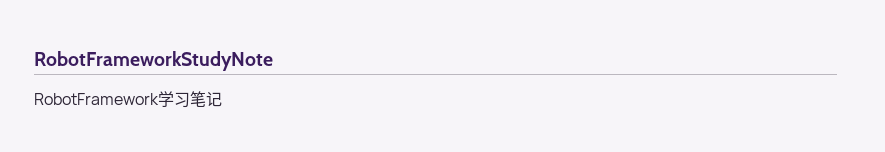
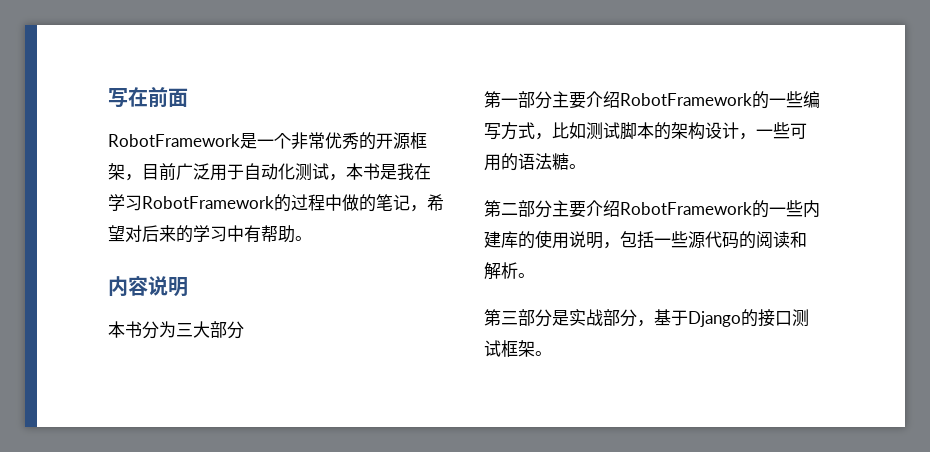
[34,51,273,71] [34,91,222,108] RobotFrameworkStudyNote // RobotFramework学习笔记 -> [108,87,188,108] [108,132,427,150] [108,163,431,181] [108,194,444,212] [108,225,312,243] [108,276,188,297] [108,321,244,339] [484,91,820,109] [484,122,807,140] [484,153,586,171] [484,200,820,218] [484,230,807,249] [484,262,535,280] [484,309,809,327] [484,340,552,357] 写在前面 // RobotFramework是一个非常优秀的开源框架，目前广泛用于自动化测试，本书是我在学习RobotFramework的过程中做的笔记，希望对后来的学习中有帮助。 // 内容说明 // 本书分为三大部分 // 第一部分主要介绍RobotFramework的一些编写方式，比如测试脚本的架构设计，一些可用的语法糖。 // 第二部分主要介绍RobotFramework的一些内建库的使用说明，包括一些源代码的阅读和解析。 // 第三部分是实战部分，基于Django的接口测试框架。

